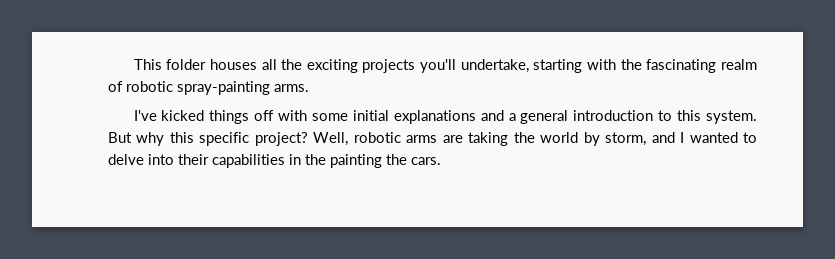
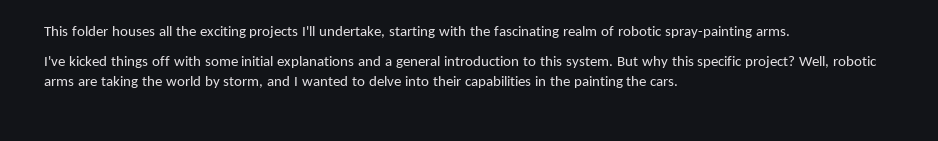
[420,59,457,73] you'll -> [302,26,316,36] I'll

